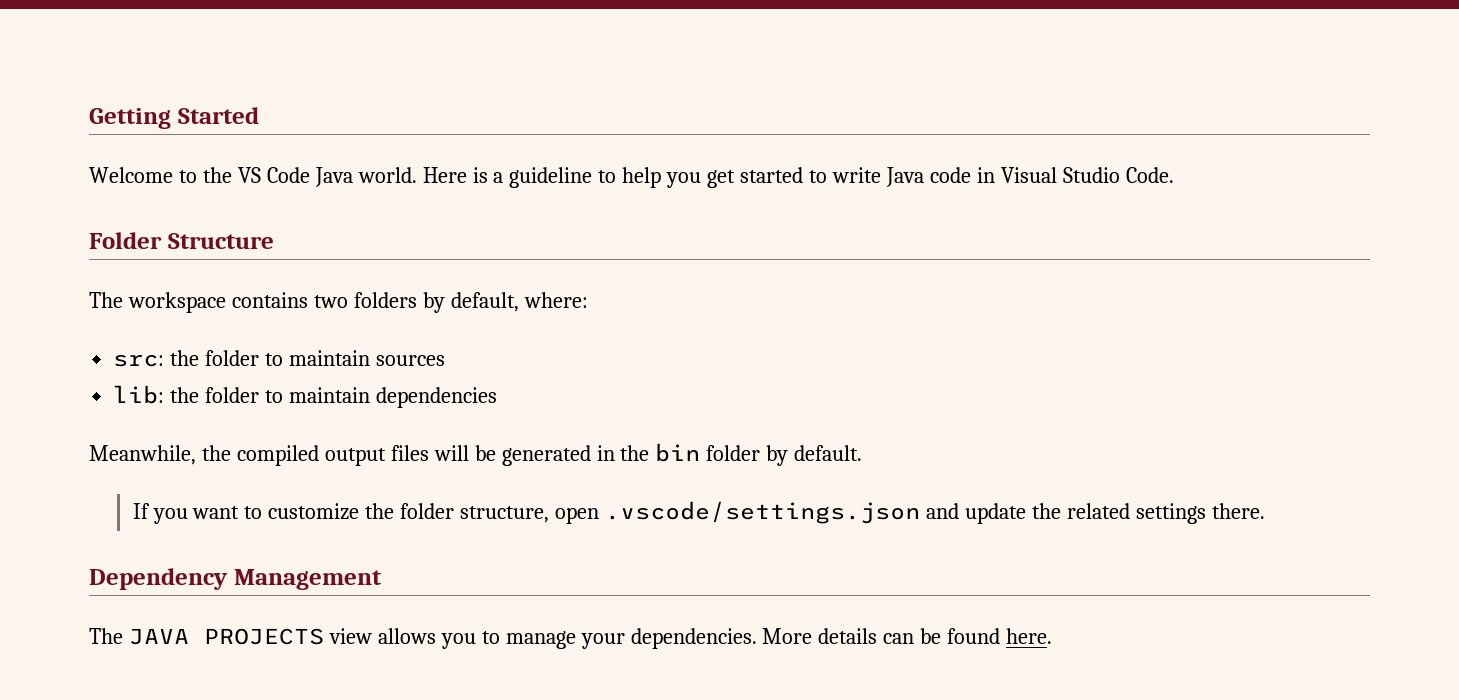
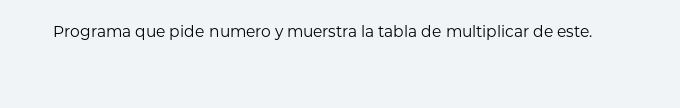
[89,107,259,129] [89,167,1174,188] [89,232,274,249] [89,292,588,313] [113,350,445,367] [113,385,497,408] [89,443,863,466] [132,501,1265,524] [89,568,382,590] [89,628,1053,649] Getting Started // Welcome to the VS Code Java world. Here is a guideline to help you get started to write Java code in Visual Studio Code. // Folder Structure // The workspace contains two folders by default, where: // src: the folder to maintain sources // lib: the folder to maintain dependencies // Meanwhile, the compiled output files will be generated in the bin folder by default. // If you want to customize the folder structure, open .vscode/settings.json and update the related settings there. // Dependency Management // The JAVA PROJECTS view allows you to manage your dependencies. More details can be found here. -> [53,25,593,40] Programa que pide numero y muerstra la tabla de multiplicar de este.

